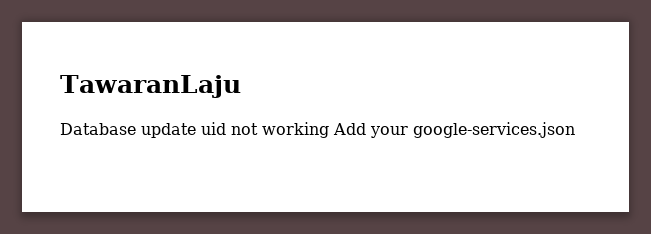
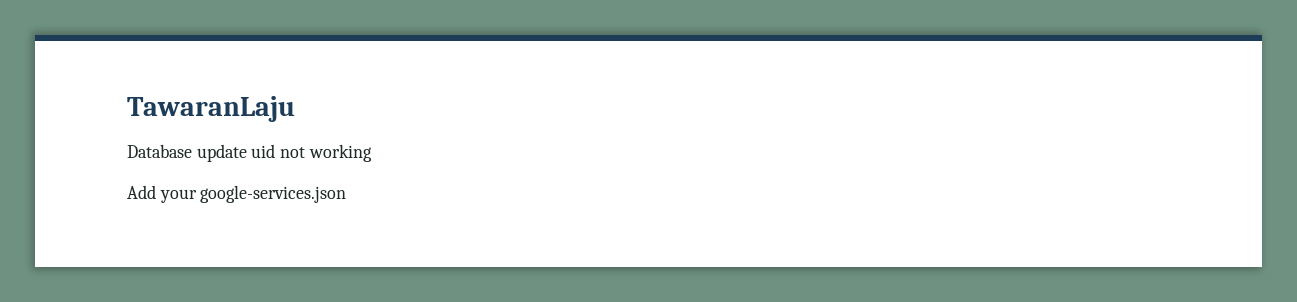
(329, 130) none -> (372, 153) //

